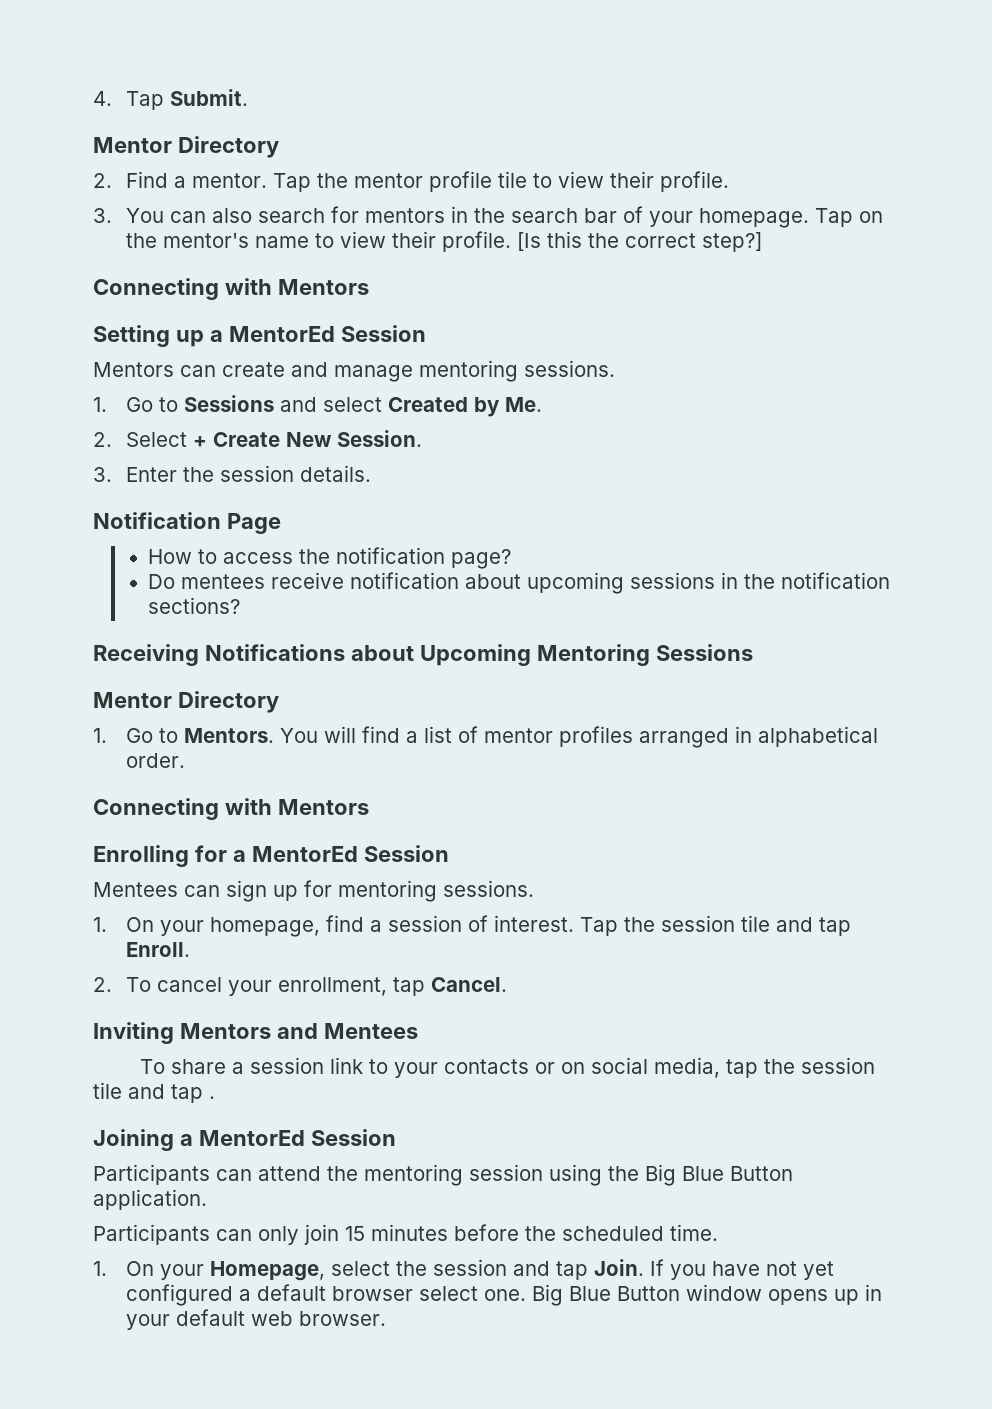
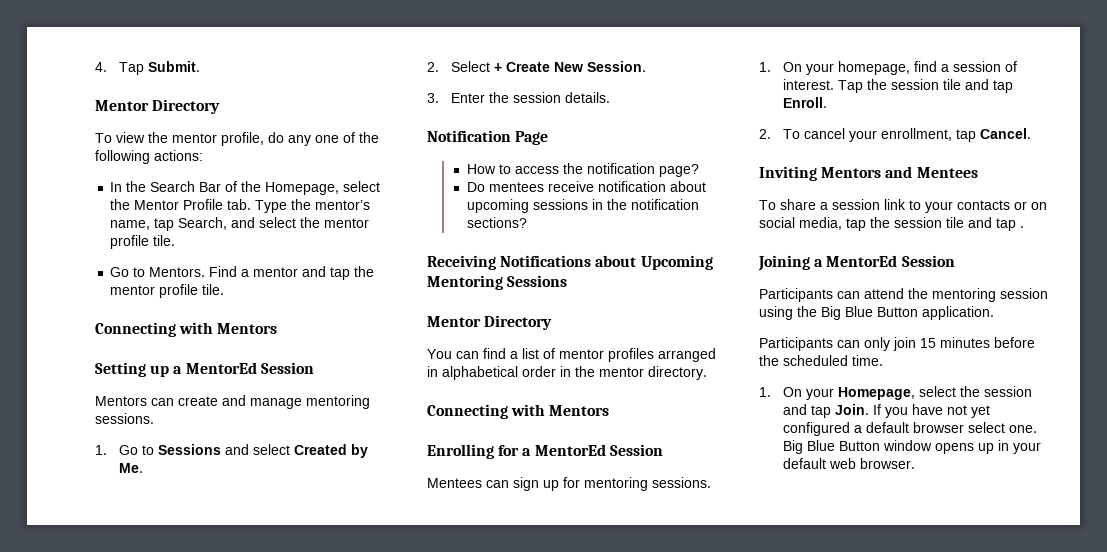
[93,171,729,192] [93,206,883,228] [125,231,762,252] 2. Find a mentor. Tap the mentor profile tile to view their profile. // 3. You can also search for mentors in the search bar of your homepage. Tap on the mentor's name to view their profile. [Is this the correct step?] -> [95,132,379,146] [95,150,203,164] [110,181,381,195] [110,199,371,213] [110,217,370,231] [110,235,176,249] [110,266,375,280] [110,284,225,298] To view the mentor profile, do any one of the following actions: // In the Search Bar of the Homepage, select the Mentor Profile tab. Type the mentor’s name, tap Search, and select the mentor profile tile. // Go to Mentors. Find a mentor and tap the mentor profile tile.
[93,726,356,743] 1. Go to Mentors. You will -> [427,349,479,359] You can
[125,753,185,768] order. -> [522,366,707,380] order in the mentor directory.

